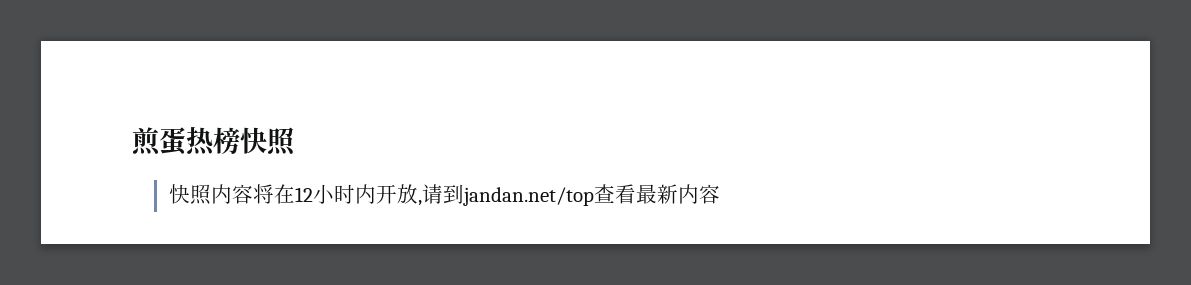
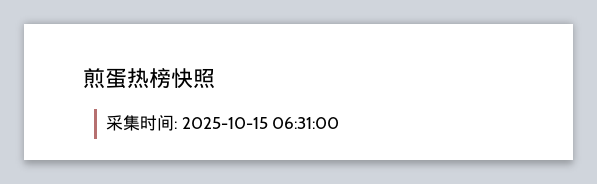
[168,184,720,206] 快照内容将在12小时内开放,请到jandan.net/top查看最新内容 -> [106,115,340,131] 采集时间: 2025-10-15 06:31:00

